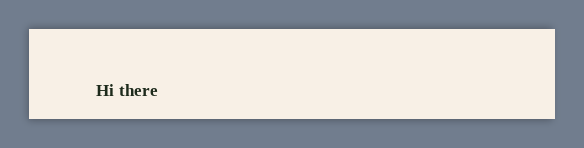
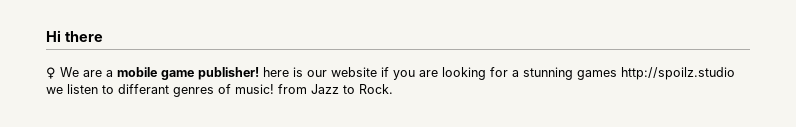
(158, 90) none -> [46,67,735,80] [46,84,393,97] // ♀ We are a mobile game publisher! here is our website if you are looking for a stunning games http://spoilz.studio we listen to differant genres of music! from Jazz to Rock.

